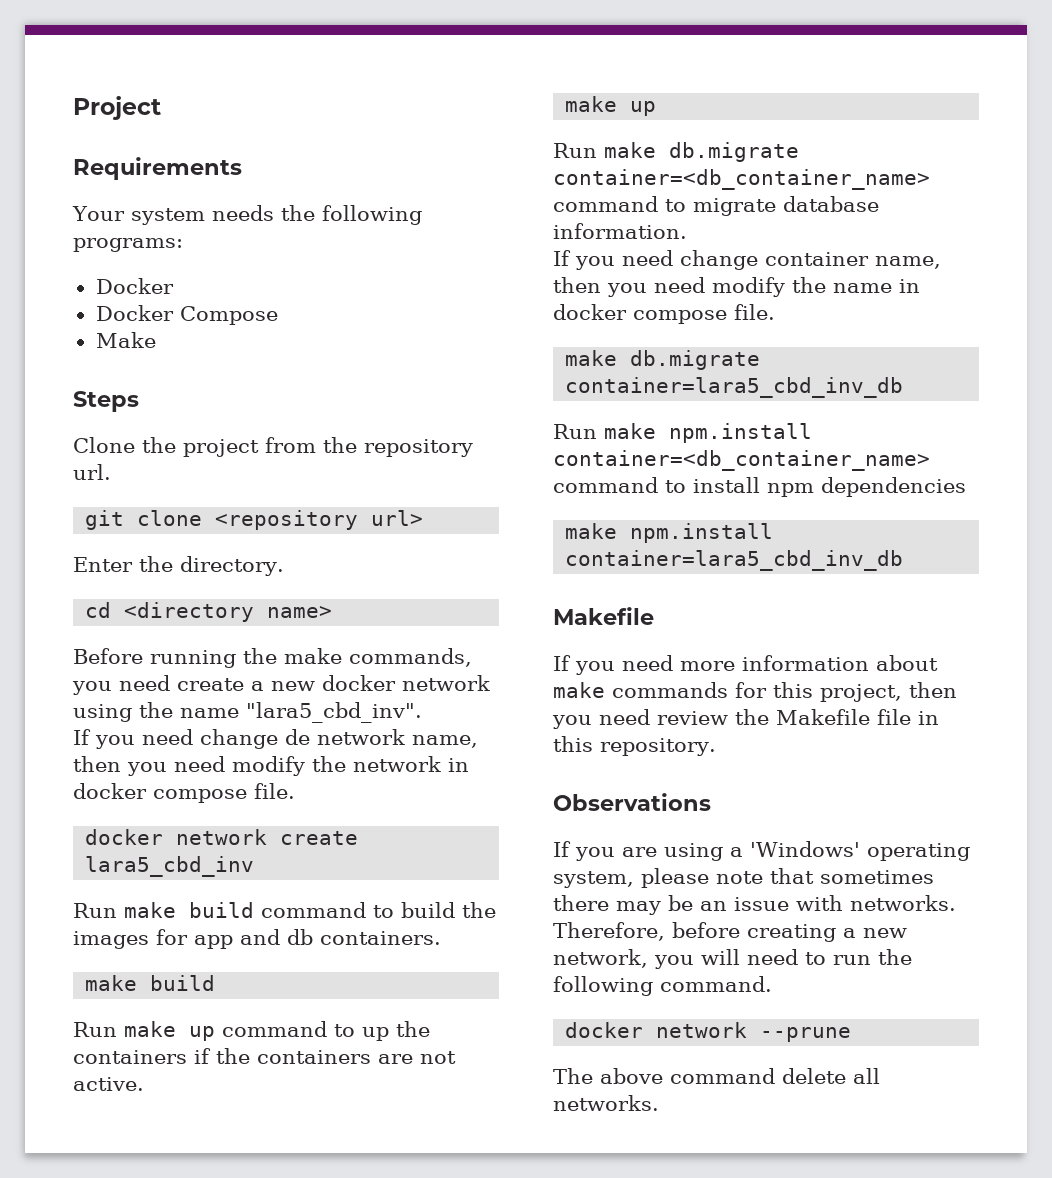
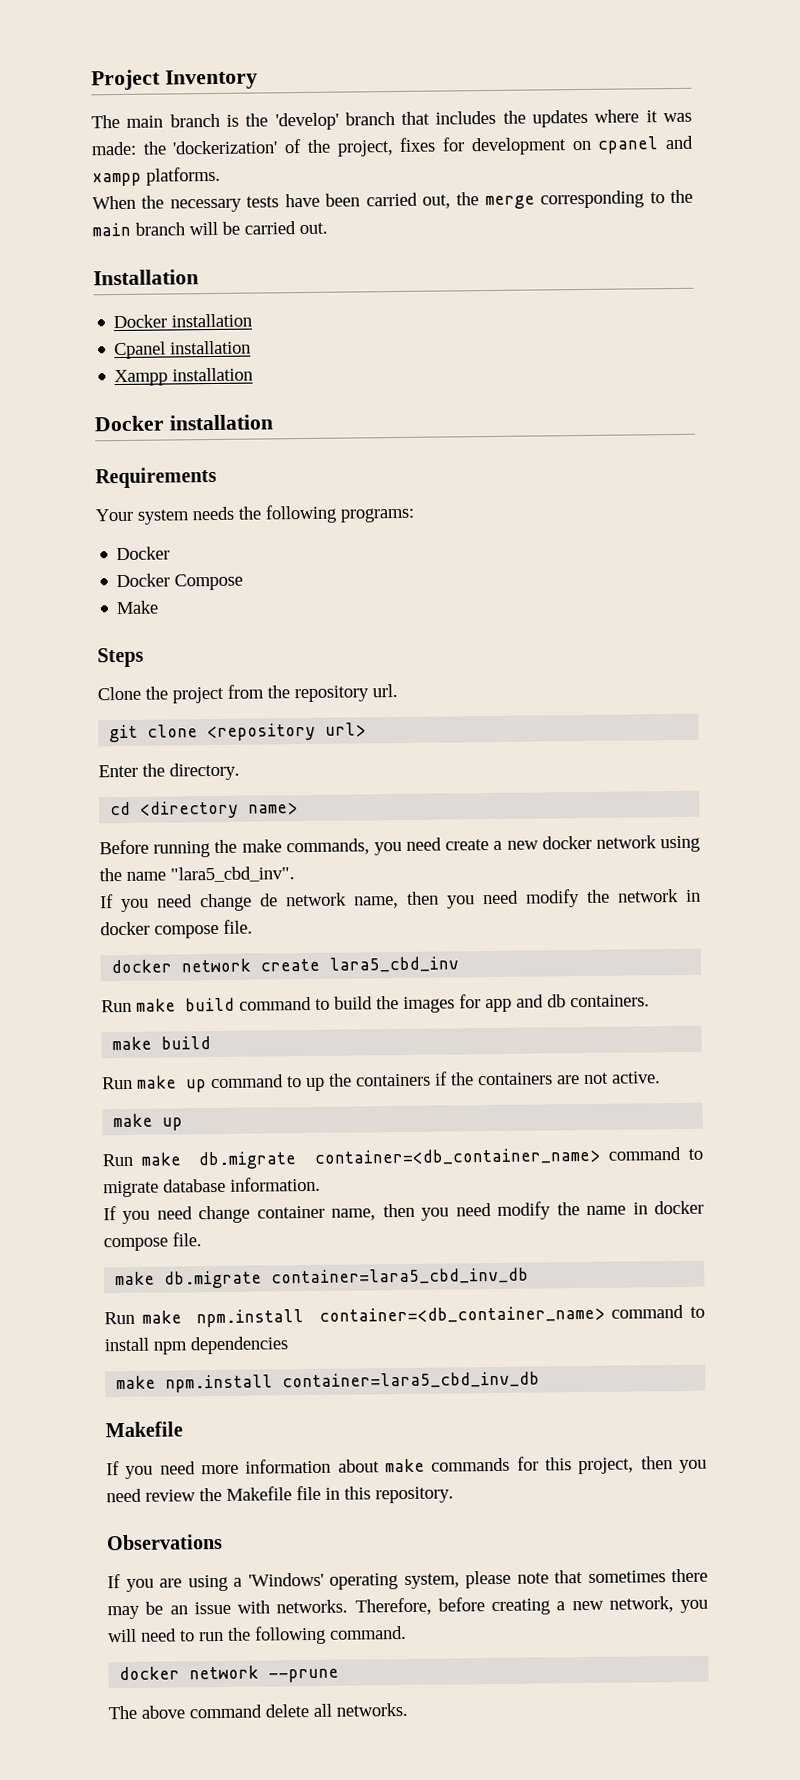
(161, 108) none -> [164,69,258,90] [91,109,692,131] [91,135,694,157] [92,166,221,187] [92,189,693,213] [92,221,328,237] [93,269,199,286] [113,313,253,329] [114,340,252,360] [114,367,254,387] [94,414,274,432] Inventory // The main branch is the 'develop' branch that includes the updates where it was made: the 'dockerization' of the project, fixes for development on cpanel and xampp platforms. // When the necessary tests have been carried out, the merge corresponding to the main branch will be carried out. // Installation // Docker installation // Cpanel installation // Xampp installation // Docker installation

